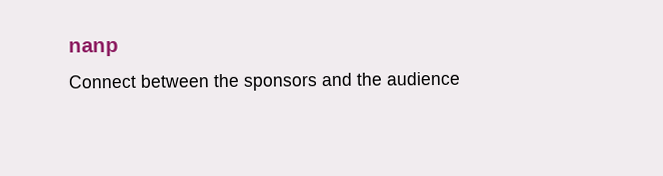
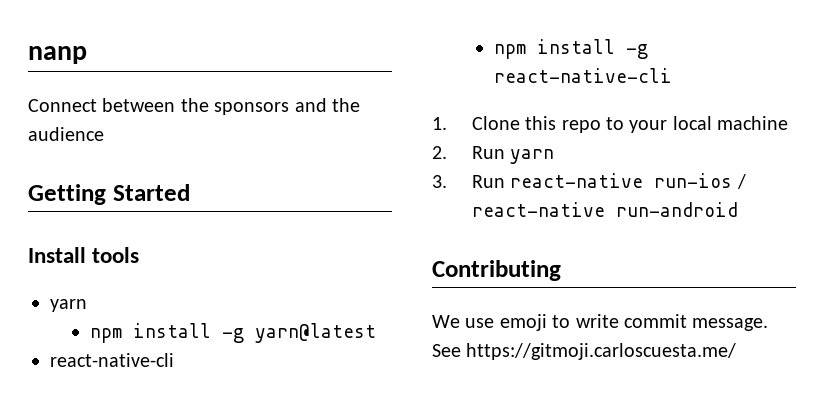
(460, 78) none -> [28,184,190,205] [28,247,140,263] [50,299,87,312] [89,323,376,343] [50,353,174,367] [493,39,648,59] [493,68,672,83] [432,116,789,133] [432,146,555,164] [432,173,746,189] [471,202,738,217] [432,260,561,281] [432,314,769,331] [432,343,737,360] // Getting Started // Install tools // yarn // npm install -g yarn@latest // react-native-cli // npm install -g react-native-cli // 1. Clone this repo to your local machine // 2. Run yarn // 3. Run react-native run-ios / react-native run-android // Contributing // We use emoji to write commit message. See https://gitmoji.carloscuesta.me/

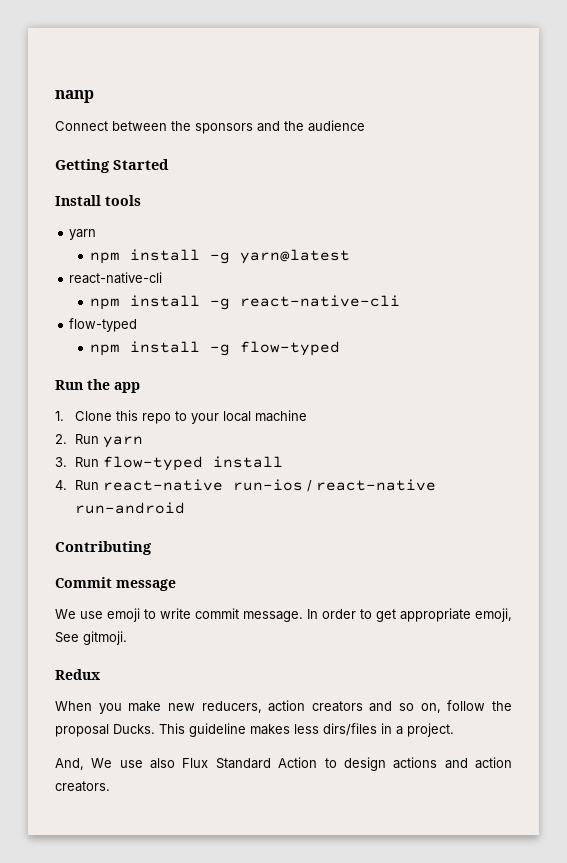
(672, 75) none -> [69,318,138,332] [89,341,340,356] [55,379,140,393] // flow-typed // npm install -g flow-typed // Run the app
(505, 181) none -> [103,456,284,471] [55,480,100,490] flow-typed install // 4. Run
(561, 270) none -> [55,577,176,591] // Commit message
[432,343,737,360] See https://gitmoji.carloscuesta.me/ -> [307,608,512,622] [55,631,127,645] [55,669,100,680] [55,700,512,714] [55,723,454,737] [55,757,512,771] [55,781,110,792] In order to get appropriate emoji, See gitmoji. // Redux // When you make new reducers, action creators and so on, follow the proposal Ducks. This guideline makes less dirs/files in a project. // And, We use also Flux Standard Action to design actions and action creators.

